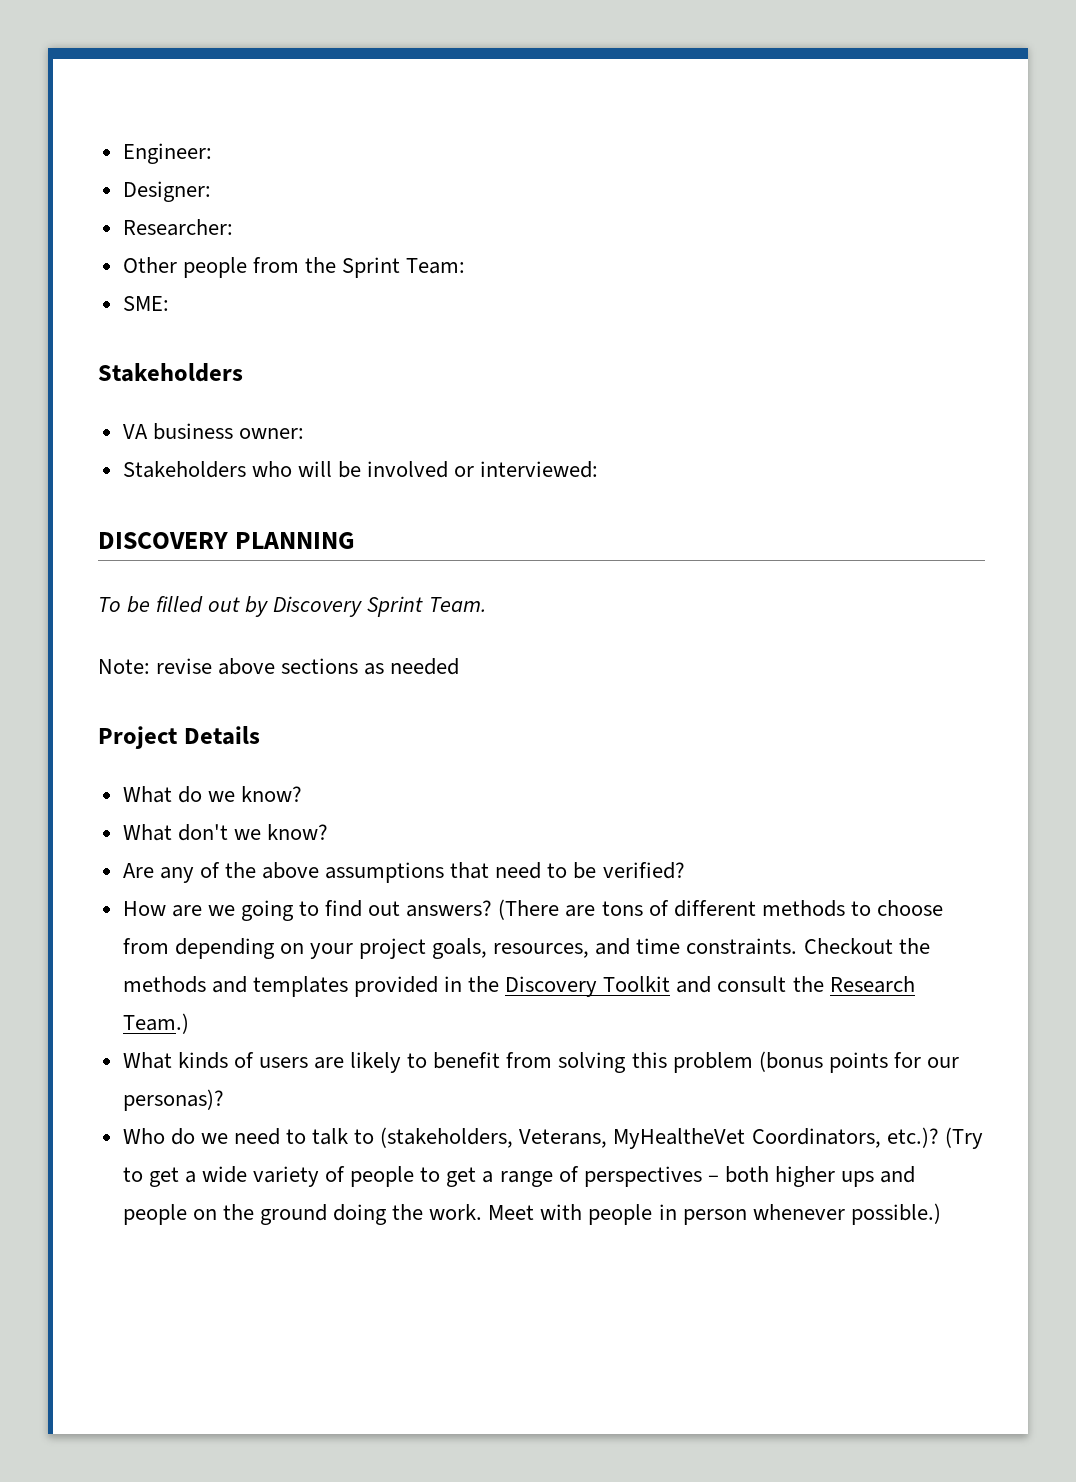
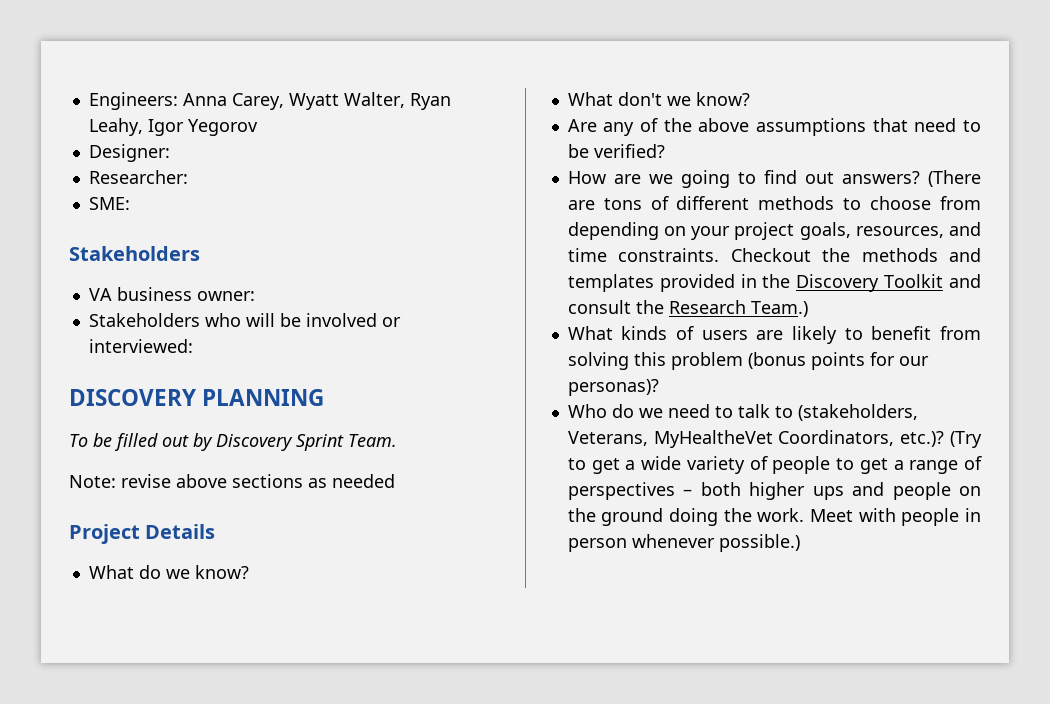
[122,143,212,164] [122,181,211,202] [122,219,233,236] [122,257,466,278] Engineer: // Designer: // Researcher: // Other people from the Sprint Team: -> [88,92,451,110] [88,118,258,136] [88,144,170,162] [88,170,188,184] Engineers: Anna Carey, Wyatt Walter, Ryan Leahy, Igor Yegorov // Designer: // Researcher:

